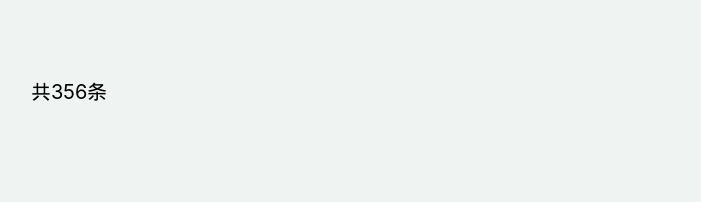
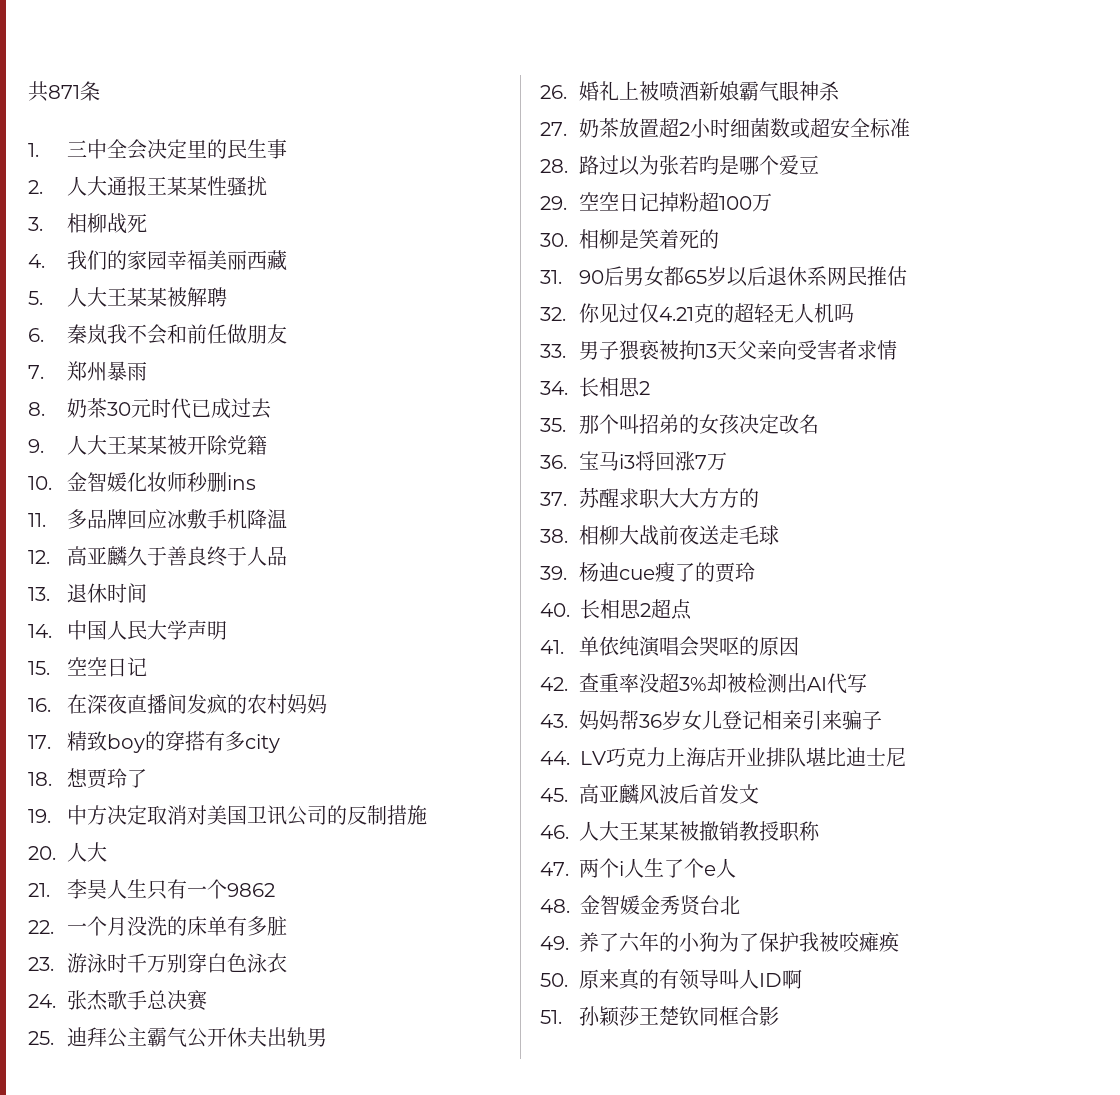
[51,84,87,99] 356 -> [48,85,80,99] 871
(107, 91) none -> [28,139,288,160] [28,176,268,197] [28,213,148,234] [28,250,288,271] [28,287,228,307] [28,324,288,345] [28,361,148,381] [28,398,272,419] [28,435,268,455] [28,472,257,493] [28,509,288,529] [28,546,288,567] [28,583,148,603] [28,620,228,640] [28,657,148,677] [28,694,328,714] [28,731,281,753] [28,768,148,789] [28,805,428,826] [28,842,108,862] [28,879,276,900] [28,916,288,936] [28,953,288,973] [28,990,208,1011] [28,1027,328,1048] [540,81,840,102] [540,118,911,139] [540,155,820,176] [540,192,773,212] [540,229,720,249] [540,266,908,287] [540,303,855,323] [540,340,898,360] [540,377,651,397] [540,414,820,435] [540,451,728,471] [540,487,760,509] [540,525,780,546] [540,562,756,583] [540,599,692,620] [540,636,800,657] [540,673,868,694] [540,710,883,731] [540,747,906,767] [540,784,760,804] [540,821,821,842] [540,858,737,878] [540,895,740,916] [540,932,900,952] [540,969,803,990] [540,1006,780,1027] // 1.三中全会决定里的民生事 // 2.人大通报王某某性骚扰 // 3.相柳战死 // 4.我们的家园幸福美丽西藏 // 5.人大王某某被解聘 // 6.秦岚我不会和前任做朋友 // 7.郑州暴雨 // 8.奶茶30元时代已成过去 // 9.人大王某某被开除党籍 // 10.金智媛化妆师秒删ins // 11.多品牌回应冰敷手机降温 // 12.高亚麟久于善良终于人品 // 13.退休时间 // 14.中国人民大学声明 // 15.空空日记 // 16.在深夜直播间发疯的农村妈妈 // 17.精致boy的穿搭有多city // 18.想贾玲了 // 19.中方决定取消对美国卫讯公司的反制措施 // 20.人大 // 21.李昊人生只有一个9862 // 22.一个月没洗的床单有多脏 // 23.游泳时千万别穿白色泳衣 // 24.张杰歌手总决赛 // 25.迪拜公主霸气公开休夫出轨男 // 26.婚礼上被喷酒新娘霸气眼神杀 // 27.奶茶放置超2小时细菌数或超安全标准 // 28.路过以为张若昀是哪个爱豆 // 29.空空日记掉粉超100万 // 30.相柳是笑着死的 // 31. 90后男女都65岁以后退休系网民推估 // 32.你见过仅4.21克的超轻无人机吗 // 33.男子猥亵被拘13天父亲向受害者求情 // 34.长相思2 // 35.那个叫招弟的女孩决定改名 // 36.宝马i3将回涨7万 // 37.苏醒求职大大方方的 // 38.相柳大战前夜送走毛球 // 39.杨迪cue瘦了的贾玲 // 40.长相思2超点 // 41.单依纯演唱会哭呕的原因 // 42.查重率没超3%却被检测出AI代写 // 43.妈妈帮36岁女儿登记相亲引来骗子 // 44. LV巧克力上海店开业排队堪比迪士尼 // 45.高亚麟风波后首发文 // 46.人大王某某被撤销教授职称 // 47.两个i人生了个e人 // 48.金智媛金秀贤台北 // 49.养了六年的小狗为了保护我被咬瘫痪 // 50.原来真的有领导叫人ID啊 // 51.孙颖莎王楚钦同框合影

